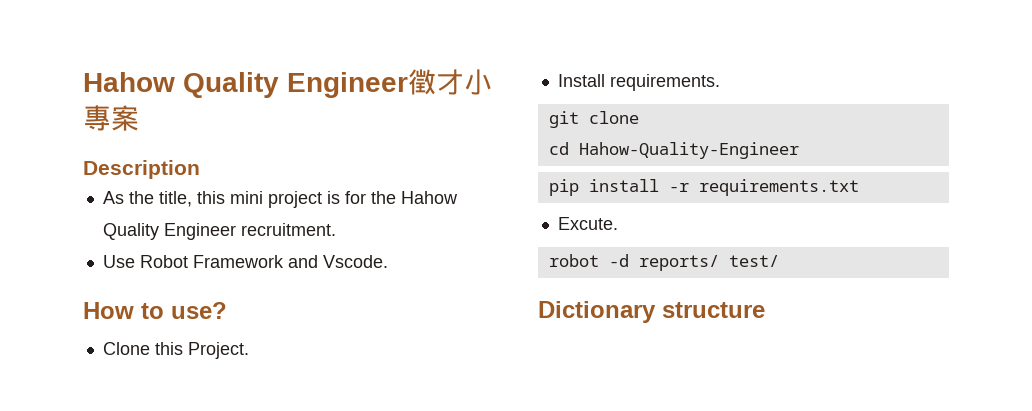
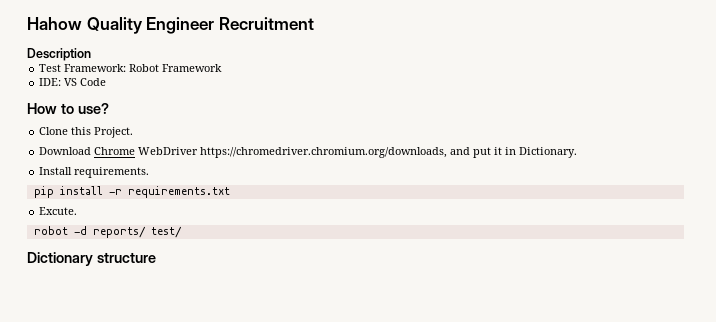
[83,69,492,98] [83,105,139,131] Hahow Quality Engineer徵才小專案 -> [27,17,314,34] Hahow Quality Engineer Recruitment
[102,191,458,208] [102,223,336,240] [102,255,135,268] As the title, this mini project is for the Hahow Quality Engineer recruitment. // Use -> [39,64,127,72] Test Framework:
[287,255,388,268] and Vscode. -> [39,78,107,86] // IDE: VS Code
[557,74,720,91] [548,111,639,128] [548,142,799,159] Install requirements. // git clone // cd Hahow-Quality-Engineer -> [39,147,578,158] [39,167,150,178] Download Chrome WebDriver https://chromedriver.chromium.org/downloads, and put it in Dictionary. // Install requirements.

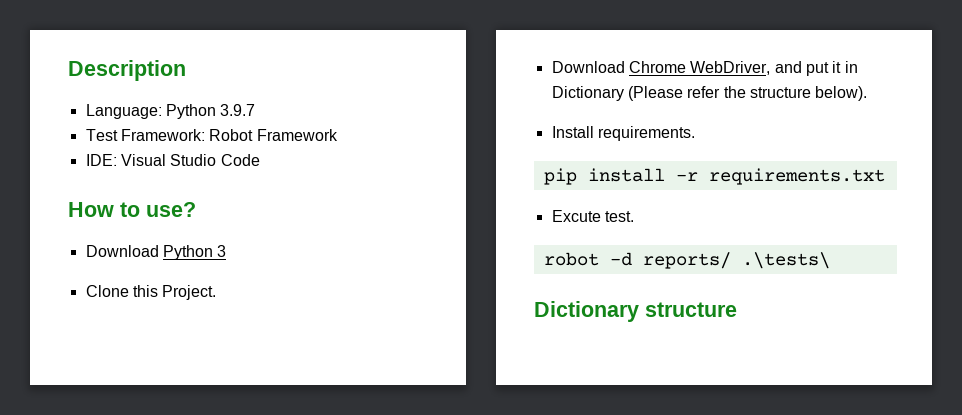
[27,17,314,34] [27,48,91,61] Hahow Quality Engineer Recruitment // Description -> [68,60,186,81] [85,104,256,119] Description // Language: Python 3.9.7
[64,78,78,86] VS -> [120,154,217,166] Visual Studio
(109, 108) none -> [85,245,227,260] // Download Python 3
[138,147,448,158] WebDriver https://chromedriver.chromium.org/downloads, -> [690,61,771,75] WebDriver,
[519,147,578,158] Dictionary. -> [551,86,868,101] Dictionary (Please refer the structure below).
[39,207,78,215] Excute. -> [551,210,634,222] Excute test.
[150,226,182,238] test/ -> [741,252,830,269] .\tests\

